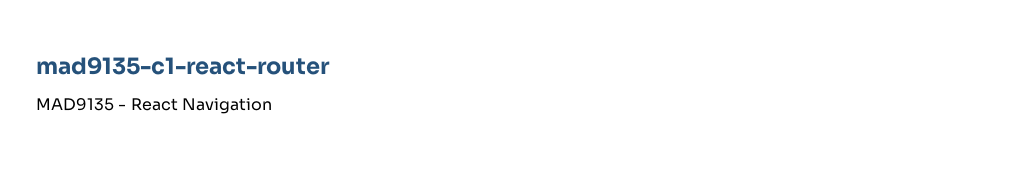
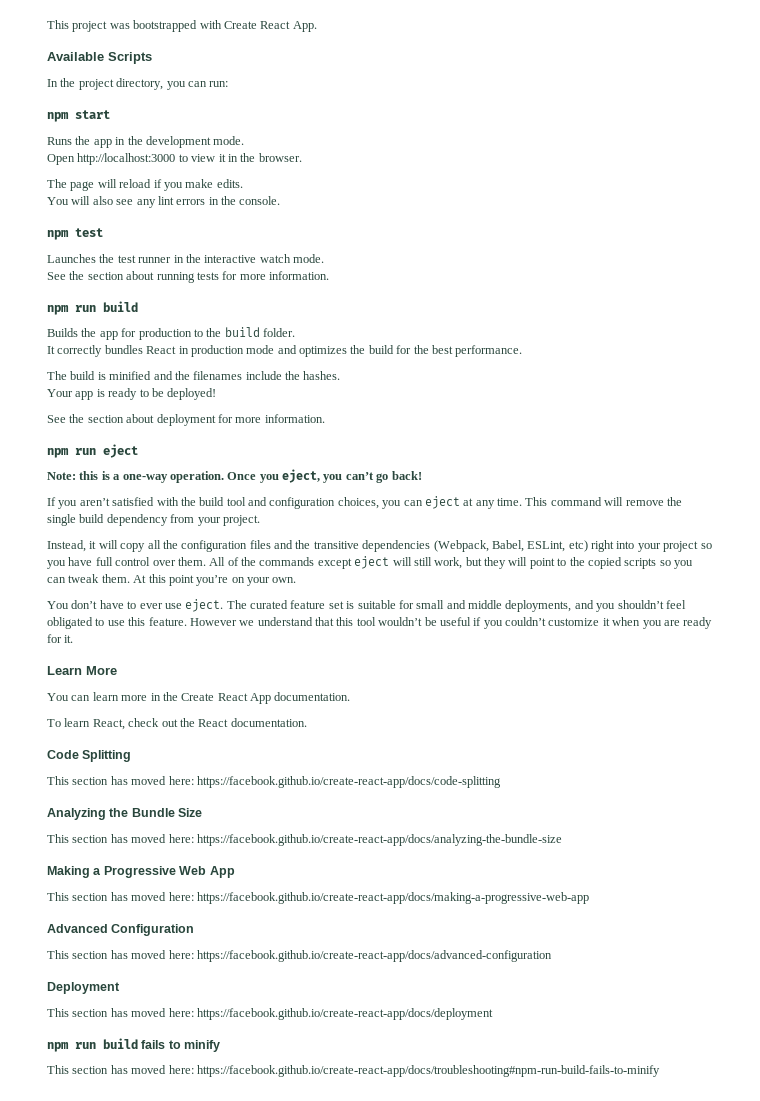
[36,57,330,75] [36,98,272,114] mad9135-c1-react-router // MAD9135 - React Navigation -> [47,20,317,32] [47,52,152,64] [47,78,229,90] [47,110,110,122] [47,136,245,148] [47,153,302,165] [47,179,243,191] [47,196,281,208] [47,228,103,240] [47,254,324,263] [47,271,329,283] [47,301,138,315] [47,327,295,340] [47,345,523,357] [47,371,341,380] [47,388,217,400] [47,414,325,426] [47,444,138,458] [47,469,422,483] [47,496,682,509] [47,514,260,526] [47,540,712,552] [47,556,693,569] [47,574,297,586] [47,599,686,612] [47,617,713,629] [47,634,74,643] [47,666,117,675] [47,692,351,704] [47,718,307,730] [47,750,132,762] [47,776,501,788] [47,808,203,820] [47,834,562,846] [47,866,235,878] [47,892,589,904] [47,924,195,936] [47,950,552,962] [47,982,120,994] [47,1008,493,1020] [47,1038,221,1052] [47,1065,660,1077] This project was bootstrapped with Create React App. // Available Scripts // In the project directory, you can run: // npm start // Runs the app in the development mode. // Open http://localhost:3000 to view it in the browser. // The page will reload if you make edits. // You will also see any lint errors in the console. // npm test // Launches the test runner in the interactive watch mode. // See the section about running tests for more information. // npm run build // Builds the app for production to the build folder. // It correctly bundles React in production mode and optimizes the build for the best performance. // The build is minified and the filenames include the hashes. // Your app is ready to be deployed! // See the section about deployment for more information. // npm run eject // Note: this is a one-way operation. Once you eject, you can’t go back! // If you aren’t satisfied with the build tool and configuration choices, you can eject at any time. This command will remove the single build dependency from your project. // Instead, it will copy all the configuration files and the transitive dependencies (Webpack, Babel, ESLint, etc) right into your project so you have full control over them. All of the commands except eject will still work, but they will point to the copied scripts so you can tweak them. At this point you’re on your own. // You don’t have to ever use eject. The curated feature set is suitable for small and middle deployments, and you shouldn’t feel obligated to use this feature. However we understand that this tool wouldn’t be useful if you couldn’t customize it when you are ready for it. // Learn More // You can learn more in the Create React App documentation. // To learn React, check out the React documentation. // Code Splitting // This section has moved here: https://facebook.github.io/create-react-app/docs/code-splitting // Analyzing the Bundle Size // This section has moved here: https://facebook.github.io/create-react-app/docs/analyzing-the-bundle-size // Making a Progressive Web App // This section has moved here: https://facebook.github.io/create-react-app/docs/making-a-progressive-web-app // Advanced Configuration // This section has moved here: https://facebook.github.io/create-react-app/docs/advanced-configuration // Deployment // This section has moved here: https://facebook.github.io/create-react-app/docs/deployment // npm run build fails to minify // This section has moved here: https://facebook.github.io/create-react-app/docs/troubleshooting#npm-run-build-fails-to-minify

